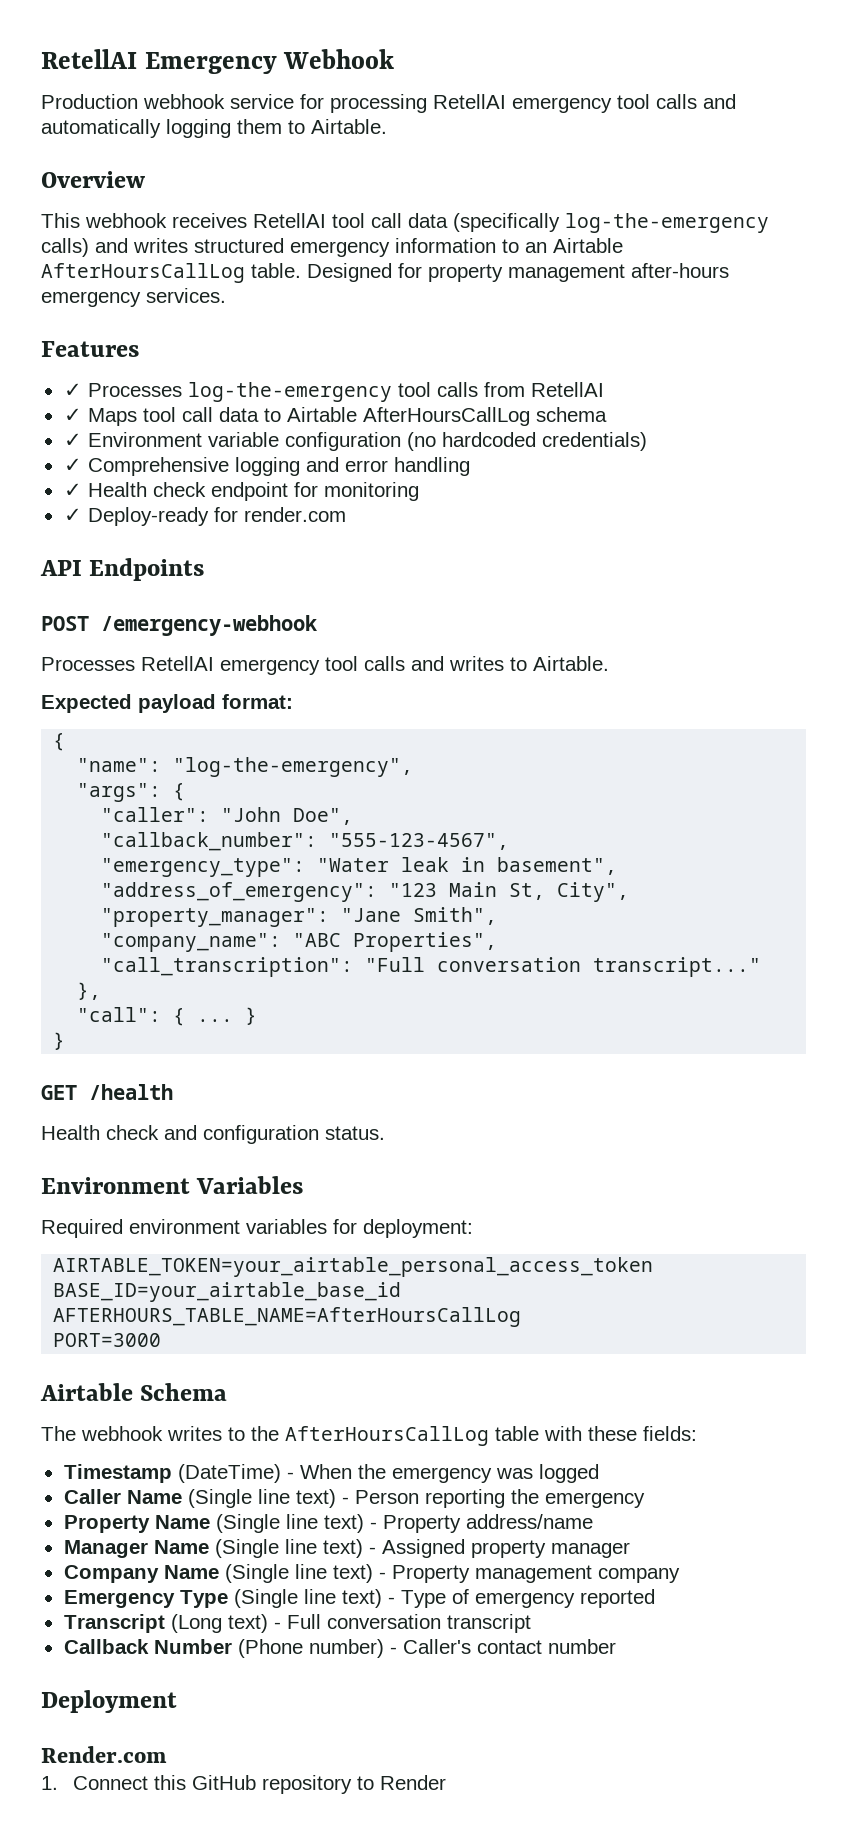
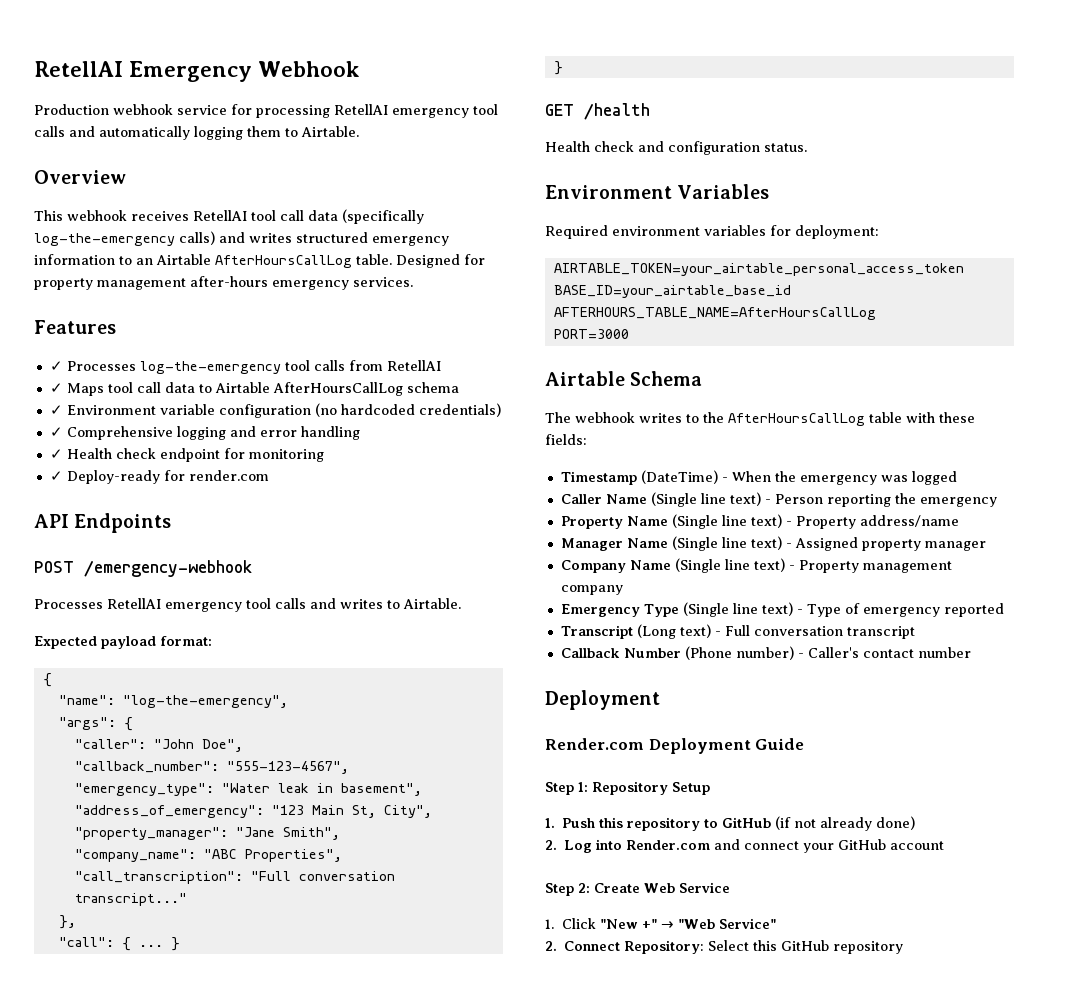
[41,1776,148,1790] // 1. Connect -> [648,738,805,754] [545,781,710,795] [545,816,916,831] [545,839,945,853] [545,882,730,896] [545,918,777,929] [545,940,750,954] Deployment Guide // Step 1: Repository Setup // 1. Push this repository to GitHub (if not already done) // 2. Log into Render.com and connect your GitHub account // Step 2: Create Web Service // 1. Click "New +" → "Web Service" // 2. Connect Repository: Select
[356,1775,446,1790] to Render -> (904, 947) none

